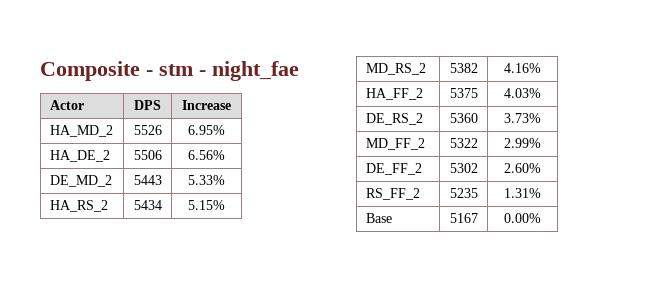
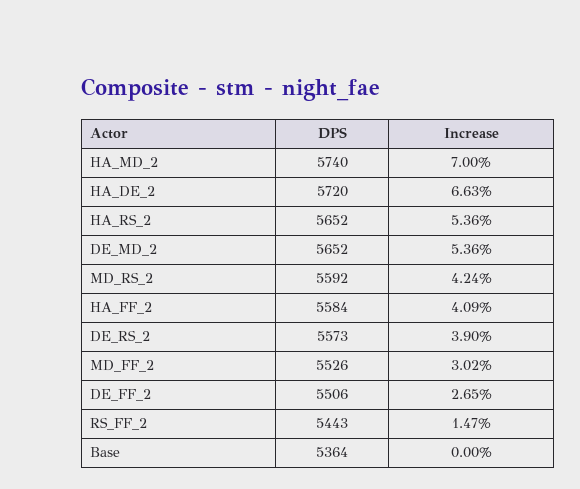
[133,125,162,135] [188,125,225,135] 5526 | 6.95% -> [316,157,348,168] [451,157,491,168] 5740 | 7.00%
[133,150,162,160] [188,150,225,160] [49,175,112,187] [133,175,162,185] [188,175,225,185] [49,200,108,212] [133,200,162,210] [188,200,225,210] 5506 | 6.56% // DE_MD_2 | 5443 | 5.33% // HA_RS_2 | 5434 | 5.15% -> [316,186,348,197] [450,186,492,197] [89,214,151,227] [316,215,348,225] [450,215,492,226] [89,244,157,256] [316,244,348,254] [450,244,492,255] 5720 | 6.63% // HA_RS_2 | 5652 | 5.36% // DE_MD_2 | 5652 | 5.36%
[449,63,478,73] [504,63,541,73] 5382 | 4.16% -> [316,273,348,283] [450,273,492,284] 5592 | 4.24%
[449,88,478,98] [504,88,541,98] 5375 | 4.03% -> [316,302,348,312] [450,302,492,313] 5584 | 4.09%
[449,113,478,123] [504,113,541,123] 5360 | 3.73% -> [316,331,348,341] [450,331,492,342] 5573 | 3.90%
[449,138,478,148] [504,138,541,148] 5322 | 2.99% -> [316,360,348,370] [450,360,492,371] 5526 | 3.02%
[449,163,478,173] [504,163,541,173] 5302 | 2.60% -> [316,389,348,400] [450,389,492,400] 5506 | 2.65%
[449,188,478,198] [504,188,541,198] 5235 | 1.31% -> [316,418,348,428] [451,418,491,429] 5443 | 1.47%
[449,213,478,223] 5167 -> [316,447,348,457] 5364

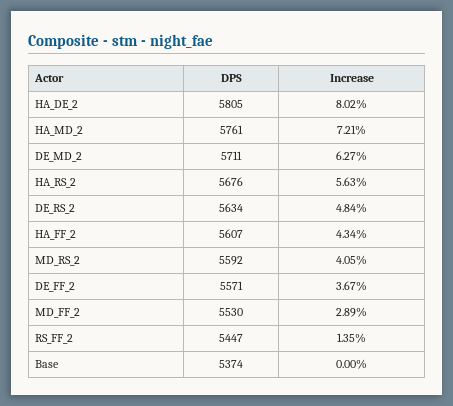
[89,157,158,169] [316,157,348,168] [451,157,491,168] [89,186,155,198] [316,186,348,197] [450,186,492,197] [89,214,151,227] [316,215,348,225] [450,215,492,226] [89,244,157,256] [316,244,348,254] [450,244,492,255] [89,272,153,285] [316,273,348,283] [450,273,492,284] [89,302,152,314] [316,302,348,312] [450,302,492,313] [89,330,150,343] [316,331,348,341] [450,331,492,342] [89,360,154,372] [316,360,348,370] [450,360,492,371] [89,389,151,401] [316,389,348,400] [450,389,492,400] HA_MD_2 | 5740 | 7.00% // HA_DE_2 | 5720 | 6.63% // HA_RS_2 | 5652 | 5.36% // DE_MD_2 | 5652 | 5.36% // MD_RS_2 | 5592 | 4.24% // HA_FF_2 | 5584 | 4.09% // DE_RS_2 | 5573 | 3.90% // MD_FF_2 | 5526 | 3.02% // DE_FF_2 | 5506 | 2.65% -> [34,100,78,110] [219,100,243,108] [336,99,367,109] [34,126,83,136] [220,125,243,134] [337,125,366,135] [34,152,82,162] [221,151,242,160] [336,151,367,161] [34,178,76,188] [219,177,243,186] [336,177,367,187] [34,204,75,214] [219,203,243,212] [336,203,367,213] [34,230,76,240] [219,229,243,238] [336,229,367,239] [34,256,80,266] [219,256,243,265] [336,255,367,265] [34,282,75,292] [220,281,243,290] [336,281,367,291] [34,308,80,318] [219,308,243,316] [336,307,367,317] HA_DE_2 | 5805 | 8.02% // HA_MD_2 | 5761 | 7.21% // DE_MD_2 | 5711 | 6.27% // HA_RS_2 | 5676 | 5.63% // DE_RS_2 | 5634 | 4.84% // HA_FF_2 | 5607 | 4.34% // MD_RS_2 | 5592 | 4.05% // DE_FF_2 | 5571 | 3.67% // MD_FF_2 | 5530 | 2.89%
[316,418,348,428] [451,418,491,429] 5443 | 1.47% -> [219,334,243,342] [337,333,366,343] 5447 | 1.35%
[316,447,348,457] 5364 -> [219,360,243,368] 5374

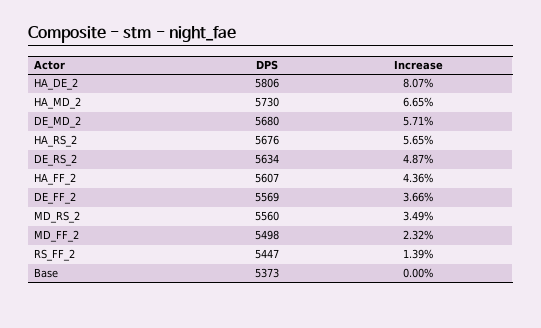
[219,100,243,108] [336,99,367,109] 5805 | 8.02% -> [255,78,279,88] [402,78,433,88] 5806 | 8.07%
[220,125,243,134] [337,125,366,135] 5761 | 7.21% -> [255,97,279,107] [402,97,433,107] 5730 | 6.65%
[221,151,242,160] [336,151,367,161] 5711 | 6.27% -> [255,116,279,126] [402,116,433,126] 5680 | 5.71%
[336,177,367,187] 5.63% -> [402,135,433,145] 5.65%
[336,203,367,213] 4.84% -> [402,154,433,164] 4.87%
[336,229,367,239] [34,256,80,266] [219,256,243,265] [336,255,367,265] [34,282,75,292] [220,281,243,290] [336,281,367,291] 4.34% // MD_RS_2 | 5592 | 4.05% // DE_FF_2 | 5571 | 3.67% -> [402,173,433,183] [34,192,77,204] [255,192,279,202] [402,192,433,202] [34,211,81,223] [255,211,279,221] [402,211,433,221] 4.36% // DE_FF_2 | 5569 | 3.66% // MD_RS_2 | 5560 | 3.49%
[219,308,243,316] [336,307,367,317] 5530 | 2.89% -> [255,230,279,240] [402,230,433,240] 5498 | 2.32%
[337,333,366,343] 1.35% -> [402,249,433,259] 1.39%
[219,360,243,368] 5374 -> [255,268,279,278] 5373

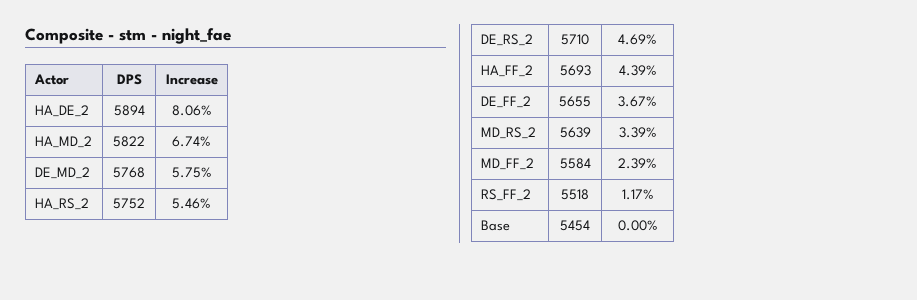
[255,78,279,88] [402,78,433,88] 5806 | 8.07% -> [113,105,145,116] [171,105,212,116] 5894 | 8.06%
[255,97,279,107] [402,97,433,107] 5730 | 6.65% -> [113,136,145,147] [171,136,211,147] 5822 | 6.74%
[255,116,279,126] [402,116,433,126] 5680 | 5.71% -> [113,167,145,178] [171,167,212,178] 5768 | 5.75%
[255,135,279,145] [402,135,433,145] 5676 | 5.65% -> [113,198,145,209] [171,198,211,209] 5752 | 5.46%
[255,154,279,164] [402,154,433,164] 5634 | 4.87% -> [561,34,589,45] [618,34,657,45] 5710 | 4.69%
[255,173,279,183] [402,173,433,183] 5607 | 4.36% -> [559,65,591,76] [618,65,657,76] 5693 | 4.39%
[255,192,279,202] [402,192,433,202] 5569 | 3.66% -> [559,96,591,107] [618,96,657,107] 5655 | 3.67%
[255,211,279,221] [402,211,433,221] 5560 | 3.49% -> [559,127,591,138] [618,127,657,138] 5639 | 3.39%
[255,230,279,240] [402,230,433,240] 5498 | 2.32% -> [559,158,591,169] [618,158,657,169] 5584 | 2.39%
[255,249,279,259] [402,249,433,259] 5447 | 1.39% -> [561,189,589,200] [621,189,654,200] 5518 | 1.17%
[255,268,279,278] 5373 -> [560,220,590,231] 5454

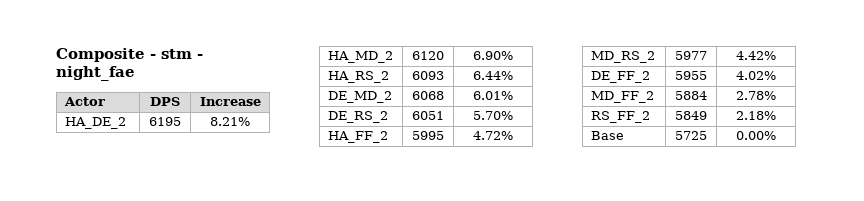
[113,105,145,116] [171,105,212,116] 5894 | 8.06% -> [149,117,181,126] [210,117,250,126] 6195 | 8.21%
[113,136,145,147] [171,136,211,147] [34,167,90,179] [113,167,145,178] [171,167,212,178] [34,198,89,210] [113,198,145,209] [171,198,211,209] 5822 | 6.74% // DE_MD_2 | 5768 | 5.75% // HA_RS_2 | 5752 | 5.46% -> [412,51,444,60] [473,51,513,60] [327,71,389,83] [412,71,444,80] [473,71,513,80] [327,91,392,103] [412,91,444,100] [473,91,513,100] 6120 | 6.90% // HA_RS_2 | 6093 | 6.44% // DE_MD_2 | 6068 | 6.01%
[561,34,589,45] [618,34,657,45] 5710 | 4.69% -> [412,111,444,120] [473,111,513,120] 6051 | 5.70%
[559,65,591,76] [618,65,657,76] [480,96,531,108] [559,96,591,107] [618,96,657,107] [480,127,536,139] [559,127,591,138] [618,127,657,138] 5693 | 4.39% // DE_FF_2 | 5655 | 3.67% // MD_RS_2 | 5639 | 3.39% -> [412,131,444,140] [473,131,513,140] [590,51,655,63] [675,51,707,60] [736,51,776,60] [590,71,650,83] [675,71,707,80] [736,71,776,80] 5995 | 4.72% // MD_RS_2 | 5977 | 4.42% // DE_FF_2 | 5955 | 4.02%
[559,158,591,169] [618,158,657,169] 5584 | 2.39% -> [675,91,707,100] [736,91,776,100] 5884 | 2.78%
[561,189,589,200] [621,189,654,200] 5518 | 1.17% -> [675,111,707,120] [736,111,776,120] 5849 | 2.18%
[560,220,590,231] 5454 -> [675,131,707,140] 5725

